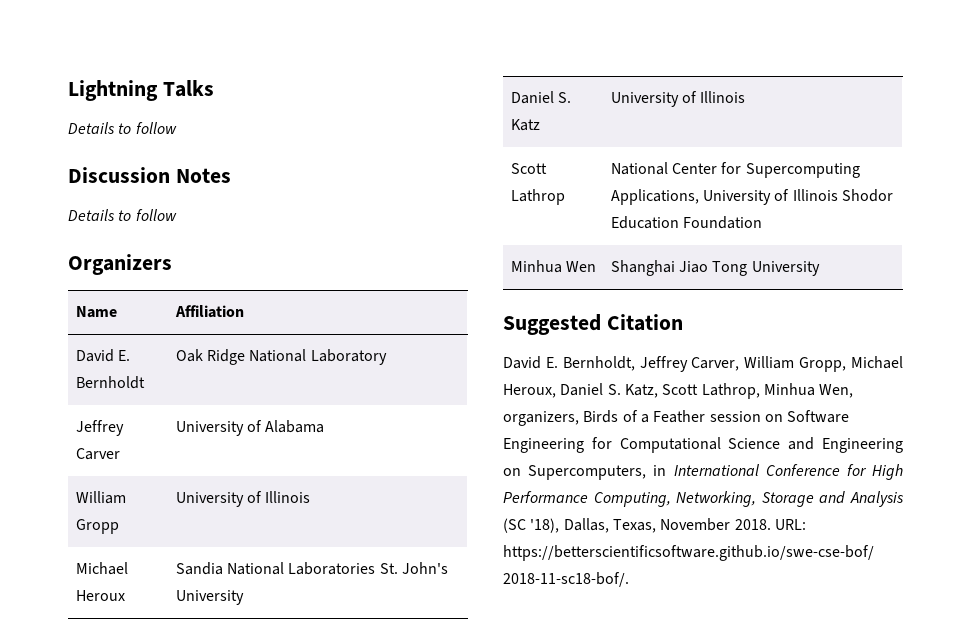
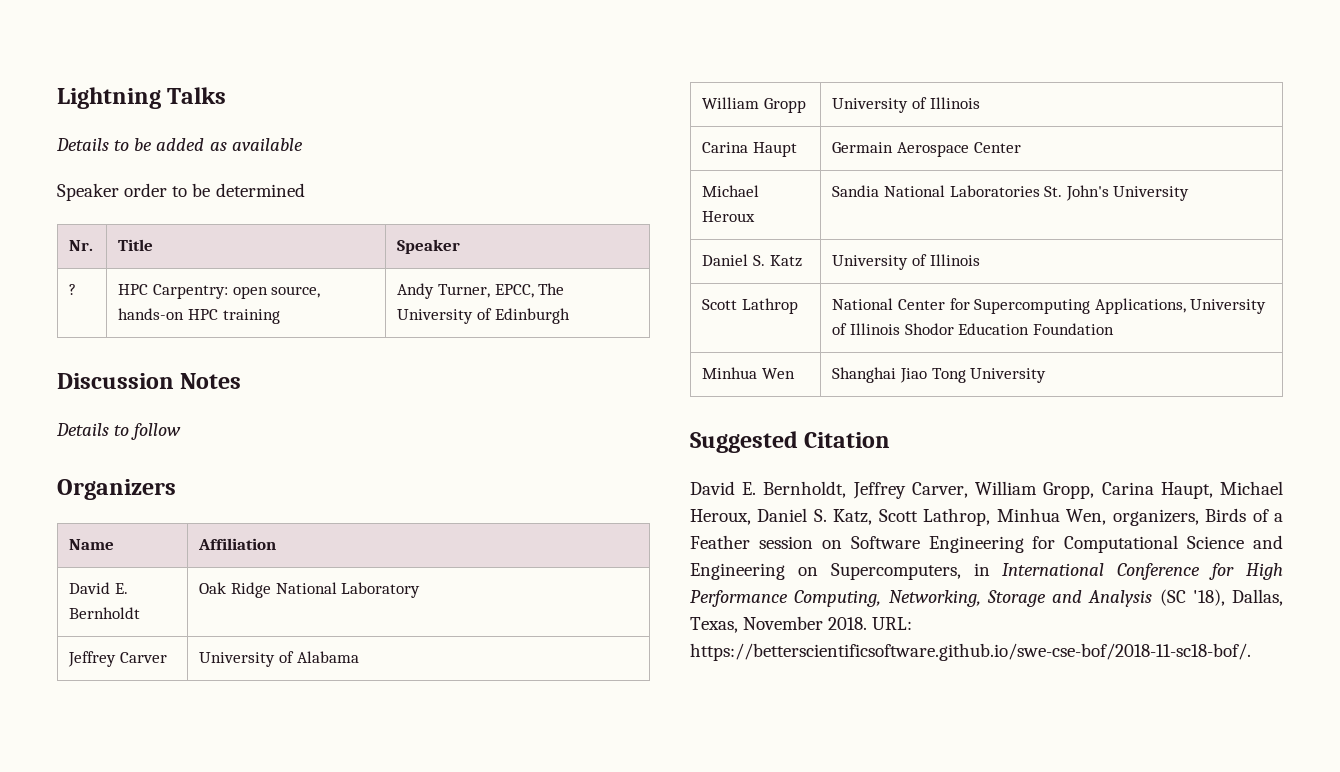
[135,122,177,134] follow -> [134,138,303,151] [57,183,305,201] [69,240,94,251] [118,239,154,251] [397,239,461,254] [69,284,77,295] [118,284,321,299] [118,308,280,324] [397,283,565,299] [397,308,570,324] be added as available // Speaker order to be determined // Nr. | Title | Speaker // ? | HPC Carpentry: open source, hands-on HPC training | Andy Turner, EPCC, The University of Edinburgh
(311, 497) none -> [702,142,798,157] [832,142,1021,157] // Carina Haupt | Germain Aerospace Center
(847, 364) none -> [1101,482,1213,499] Carina Haupt,

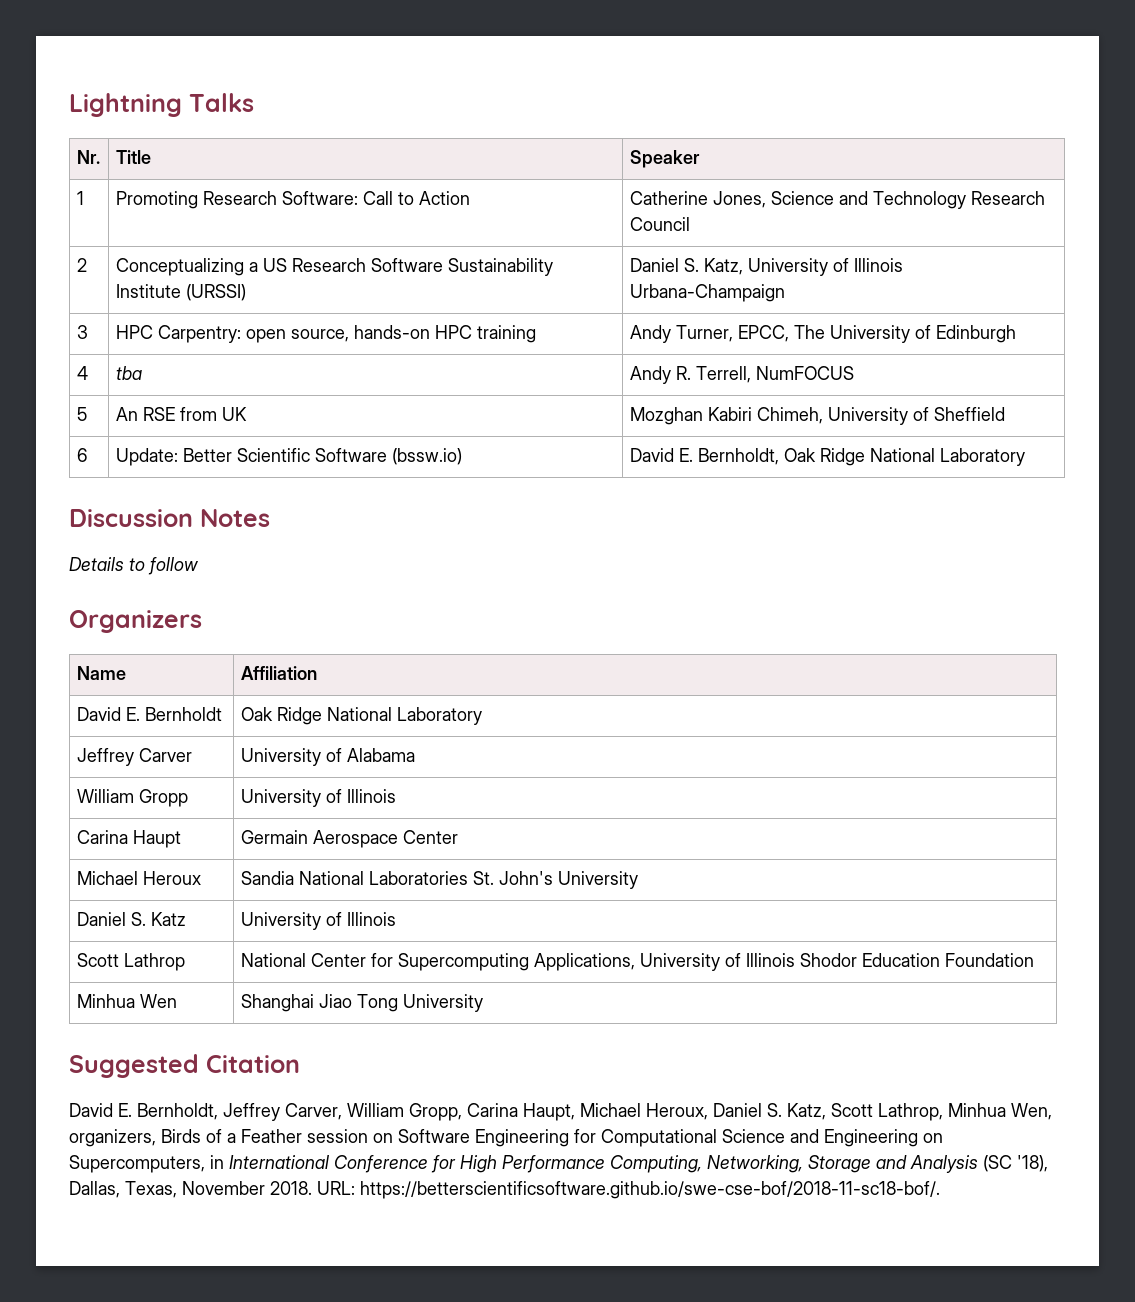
[56,138,303,151] [57,183,305,201] [69,240,94,251] [118,239,154,251] [397,239,461,254] [69,284,77,295] // Details to be added as available // Speaker order to be determined // Nr. | Title | Speaker // ? -> [76,150,100,164] [115,150,151,164] [629,150,700,168] [76,191,84,205] [115,191,470,209] [629,191,1045,209] [629,217,690,231] [76,258,87,272] [115,258,553,276] [115,284,246,301] [629,258,903,276] [629,284,785,302] [76,325,88,339] // Nr. | Title | Speaker // 1 | Promoting Research Software: Call to Action | Catherine Jones, Science and Technology Research Council // 2 | Conceptualizing a US Research Software Sustainability Institute (URSSI) | Daniel S. Katz, University of Illinois Urbana-Champaign // 3
(570, 316) none -> [76,366,88,380] [115,366,142,380] [629,366,854,384] [76,407,87,421] [115,407,247,421] [629,407,1005,425] [76,448,88,462] [115,448,462,466] [629,448,1025,466] // 4 | tba | Andy R. Terrell, NumFOCUS // 5 | An RSE from UK | Mozghan Kabiri Chimeh, University of Sheffield // 6 | Update: Better Scientific Software (bssw.io) | David E. Bernholdt, Oak Ridge National Laboratory

